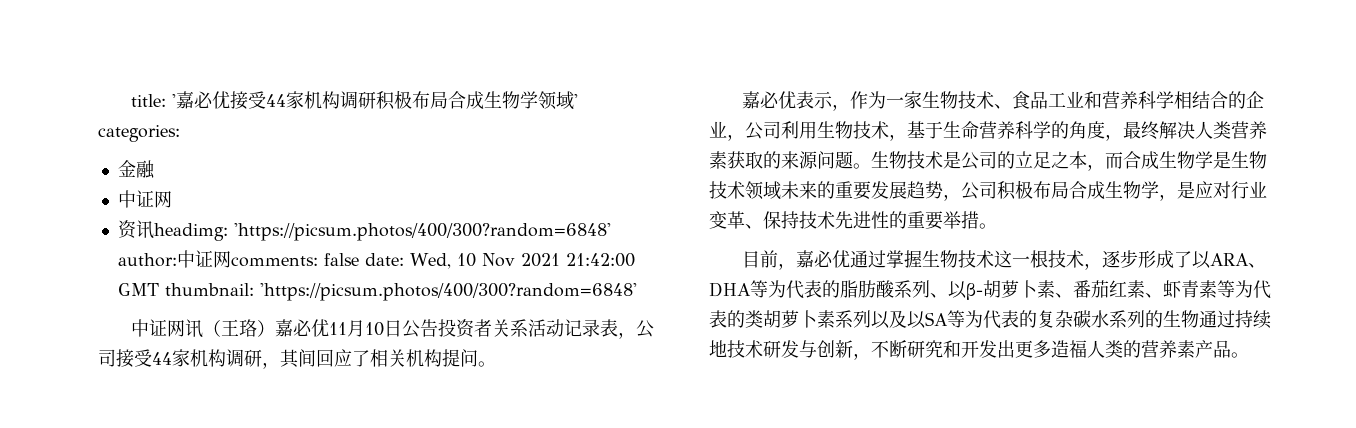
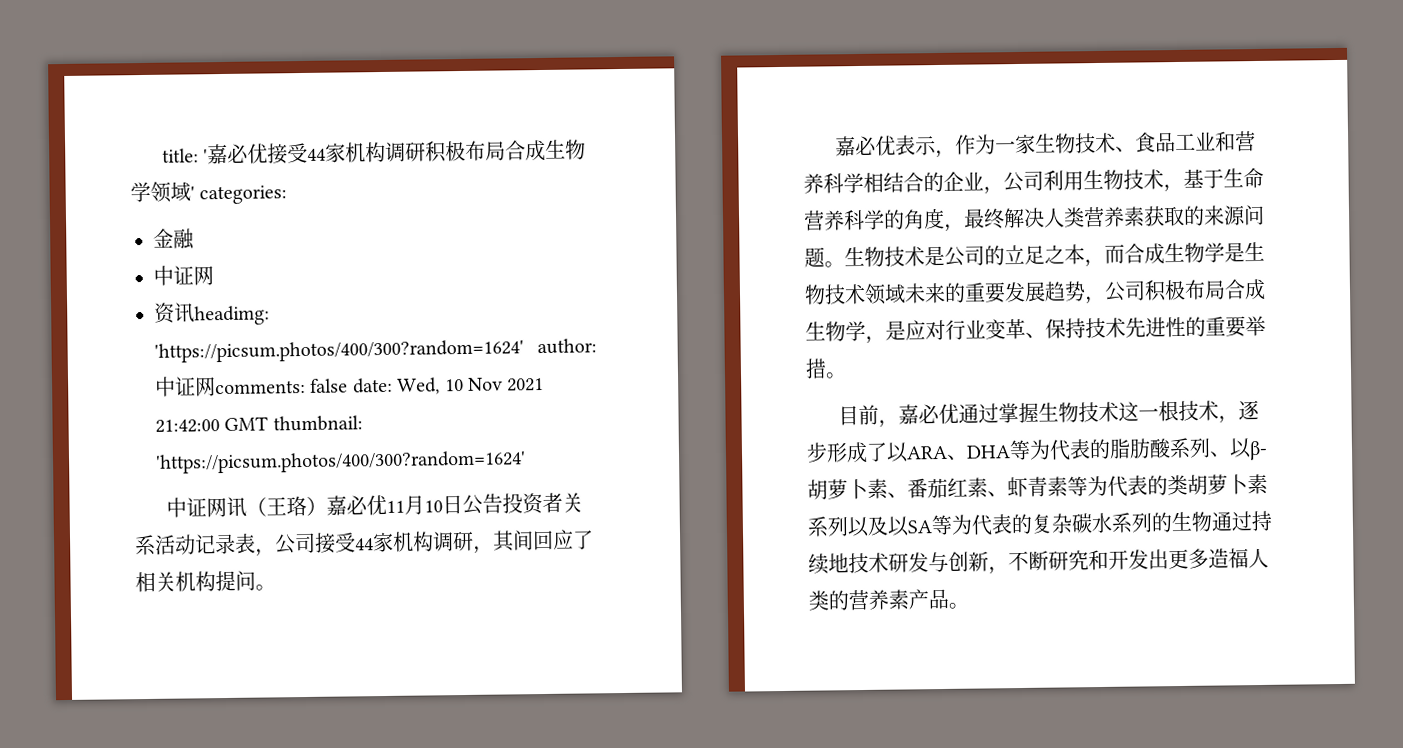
[233,223,611,241] 'https://picsum.photos/400/300?random=6848' -> [154,339,524,363] 'https://picsum.photos/400/300?random=1624'
[259,283,637,301] 'https://picsum.photos/400/300?random=6848' -> [155,450,526,474] 'https://picsum.photos/400/300?random=1624'

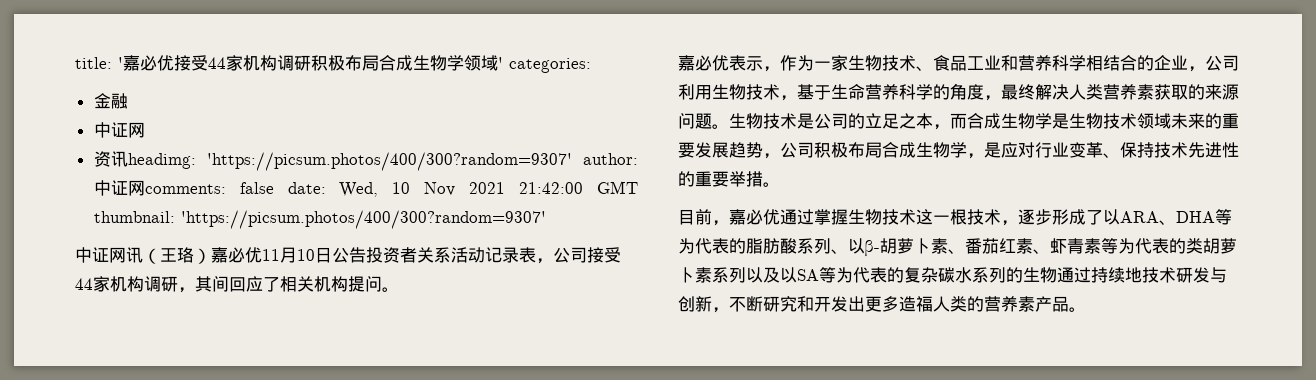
[154,339,524,363] 'https://picsum.photos/400/300?random=1624' -> [206,152,572,171] 'https://picsum.photos/400/300?random=9307'
[155,450,526,474] 'https://picsum.photos/400/300?random=1624' -> [180,210,546,229] 'https://picsum.photos/400/300?random=9307'

